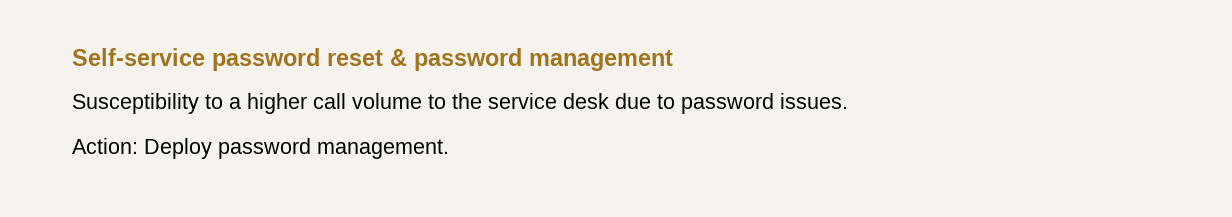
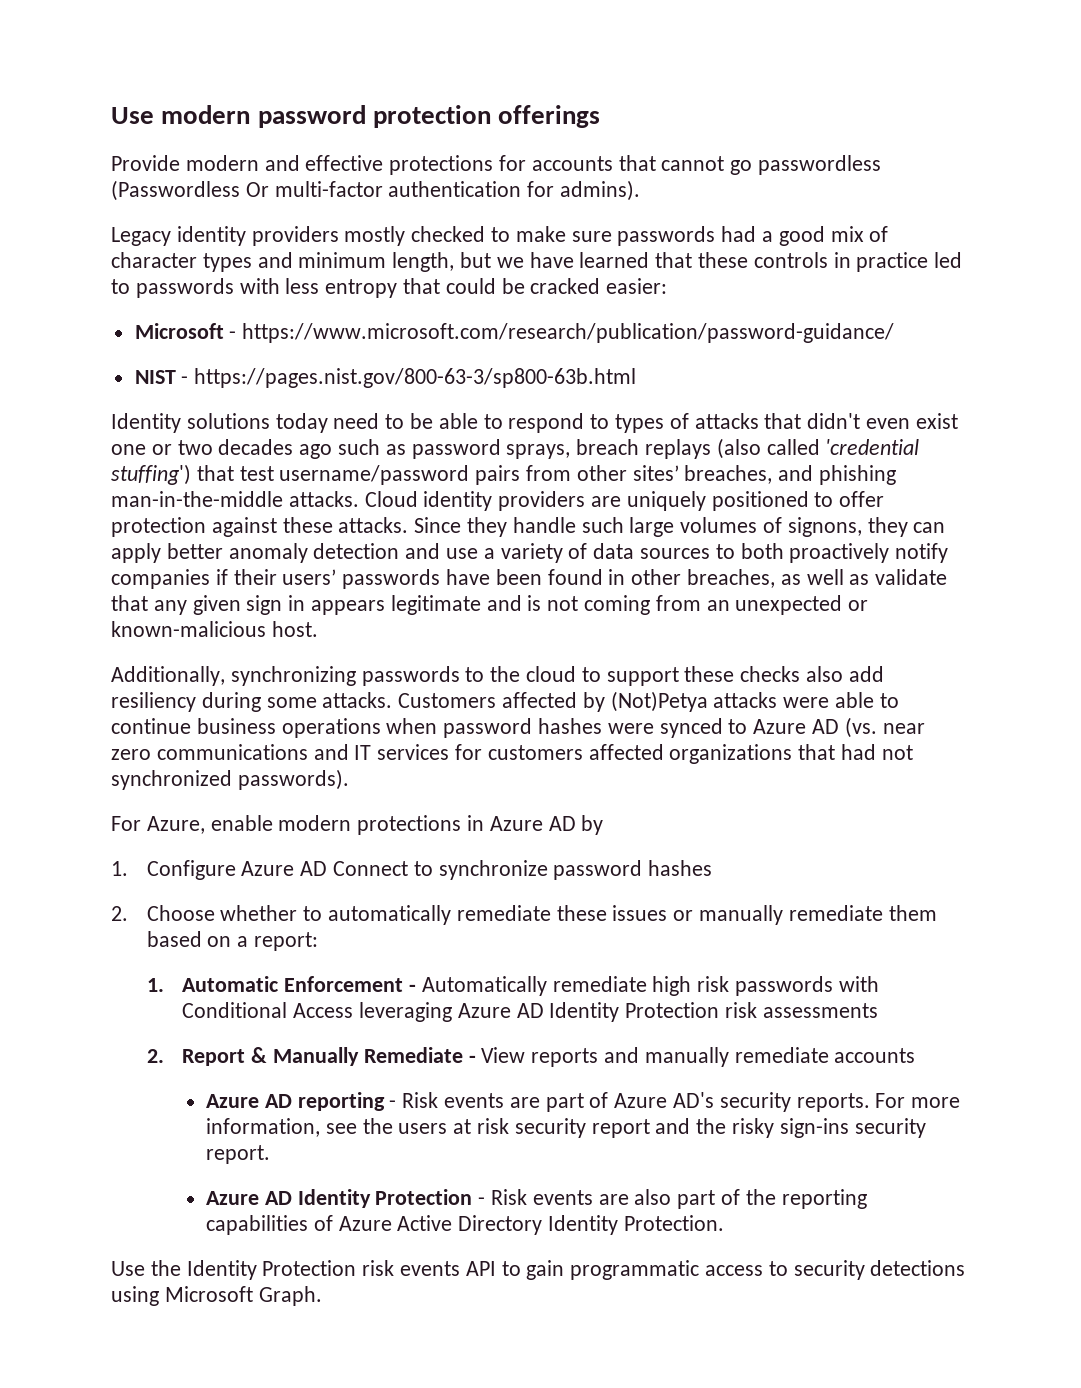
[72,48,673,71] [72,93,848,114] [72,138,449,159] Self-service password reset & password management // Susceptibility to a higher call volume to the service desk due to password issues. // Action: Deploy password management. -> [111,105,601,128] [111,155,882,175] [111,180,641,201] [111,226,889,246] [111,252,963,272] [111,278,668,298] [134,323,895,343] [134,368,637,388] [111,413,958,433] [111,438,920,459] [111,464,897,485] [111,491,885,511] [111,517,946,537] [111,543,949,563] [111,569,948,589] [111,595,869,615] [111,621,318,637] [111,666,884,686] [111,691,899,712] [111,717,925,738] [111,744,913,764] [111,769,349,790] [111,815,604,835] [111,860,713,880] [111,905,937,925] [146,931,319,951] [146,976,879,996] [182,1002,878,1022] [146,1047,916,1067] [205,1092,961,1112] [205,1118,926,1138] [205,1145,270,1164] [205,1189,867,1209] [205,1215,724,1235] [111,1260,966,1280] [111,1286,322,1306] Use modern password protection offerings // Provide modern and effective protections for accounts that cannot go passwordless (Passwordless Or multi-factor authentication for admins). // Legacy identity providers mostly checked to make sure passwords had a good mix of character types and minimum length, but we have learned that these controls in practice led to passwords with less entropy that could be cracked easier: // Microsoft - https://www.microsoft.com/research/publication/password-guidance/ // NIST - https://pages.nist.gov/800-63-3/sp800-63b.html // Identity solutions today need to be able to respond to types of attacks that didn't even exist one or two decades ago such as password sprays, breach replays (also called 'credential stuffing') that test username/password pairs from other sites’ breaches, and phishing man-in-the-middle attacks. Cloud identity providers are uniquely positioned to offer protection against these attacks. Since they handle such large volumes of signons, they can apply better anomaly detection and use a variety of data sources to both proactively notify companies if their users’ passwords have been found in other breaches, as well as validate that any given sign in appears legitimate and is not coming from an unexpected or known-malicious host. // Additionally, synchronizing passwords to the cloud to support these checks also add resiliency during some attacks. Customers affected by (Not)Petya attacks were able to continue business operations when password hashes were synced to Azure AD (vs. near zero communications and IT services for customers affected organizations that had not synchronized passwords). // For Azure, enable modern protections in Azure AD by // 1. Configure Azure AD Connect to synchronize password hashes // 2. Choose whether to automatically remediate these issues or manually remediate them based on a report: // 1. Automatic Enforcement - Automatically remediate high risk passwords with Conditional Access leveraging Azure AD Identity Protection risk assessments // 2. Report & Manually Remediate - View reports and manually remediate accounts // Azure AD reporting - Risk events are part of Azure AD's security reports. For more information, see the users at risk security report and the risky sign-ins security report. // Azure AD Identity Protection - Risk events are also part of the reporting capabilities of Azure Active Directory Identity Protection. // Use the Identity Protection risk events API to gain programmatic access to security detections using Microsoft Graph.

